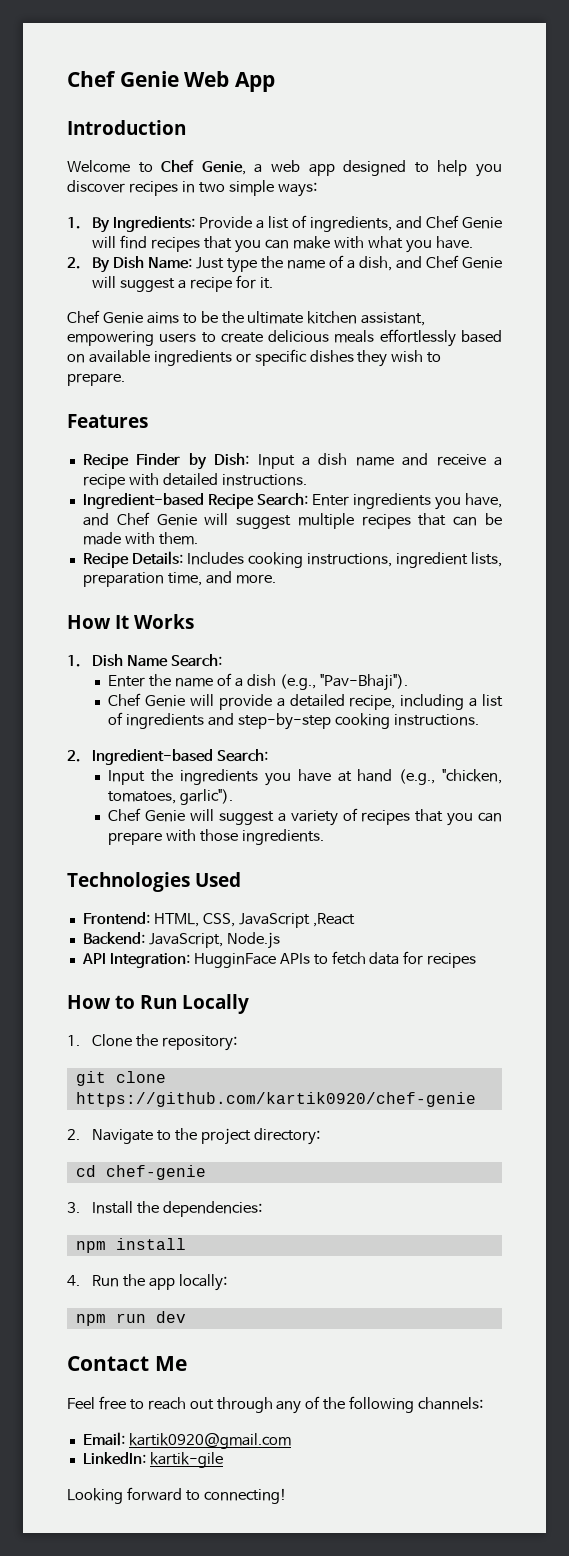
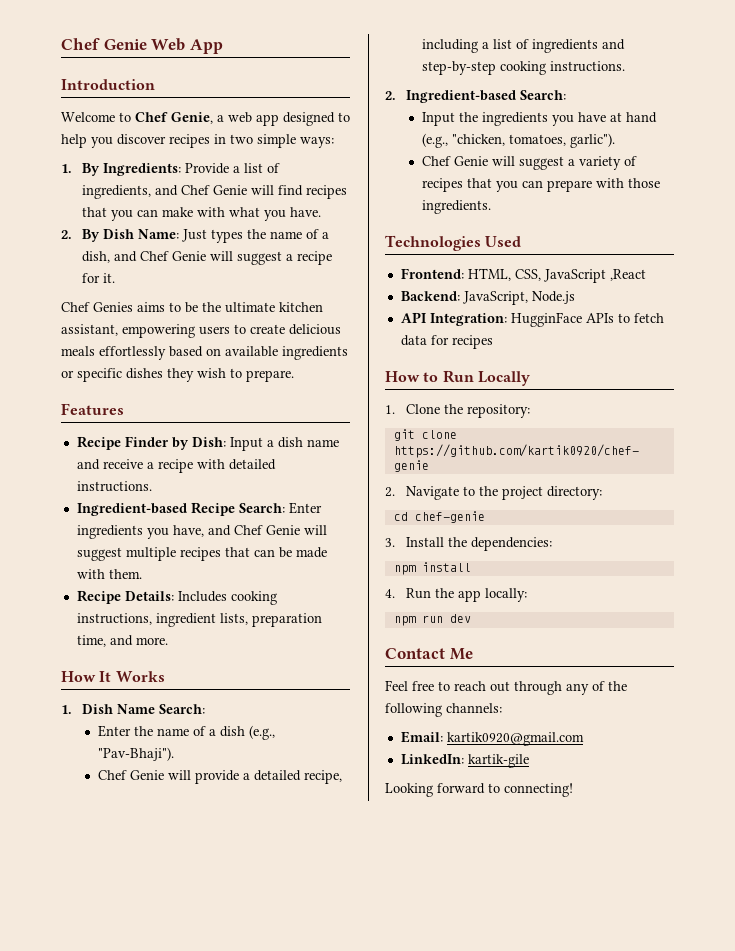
[227,258,258,273] type -> [211,229,244,243] types
[102,312,143,324] Genie -> [93,302,133,312] Genies

